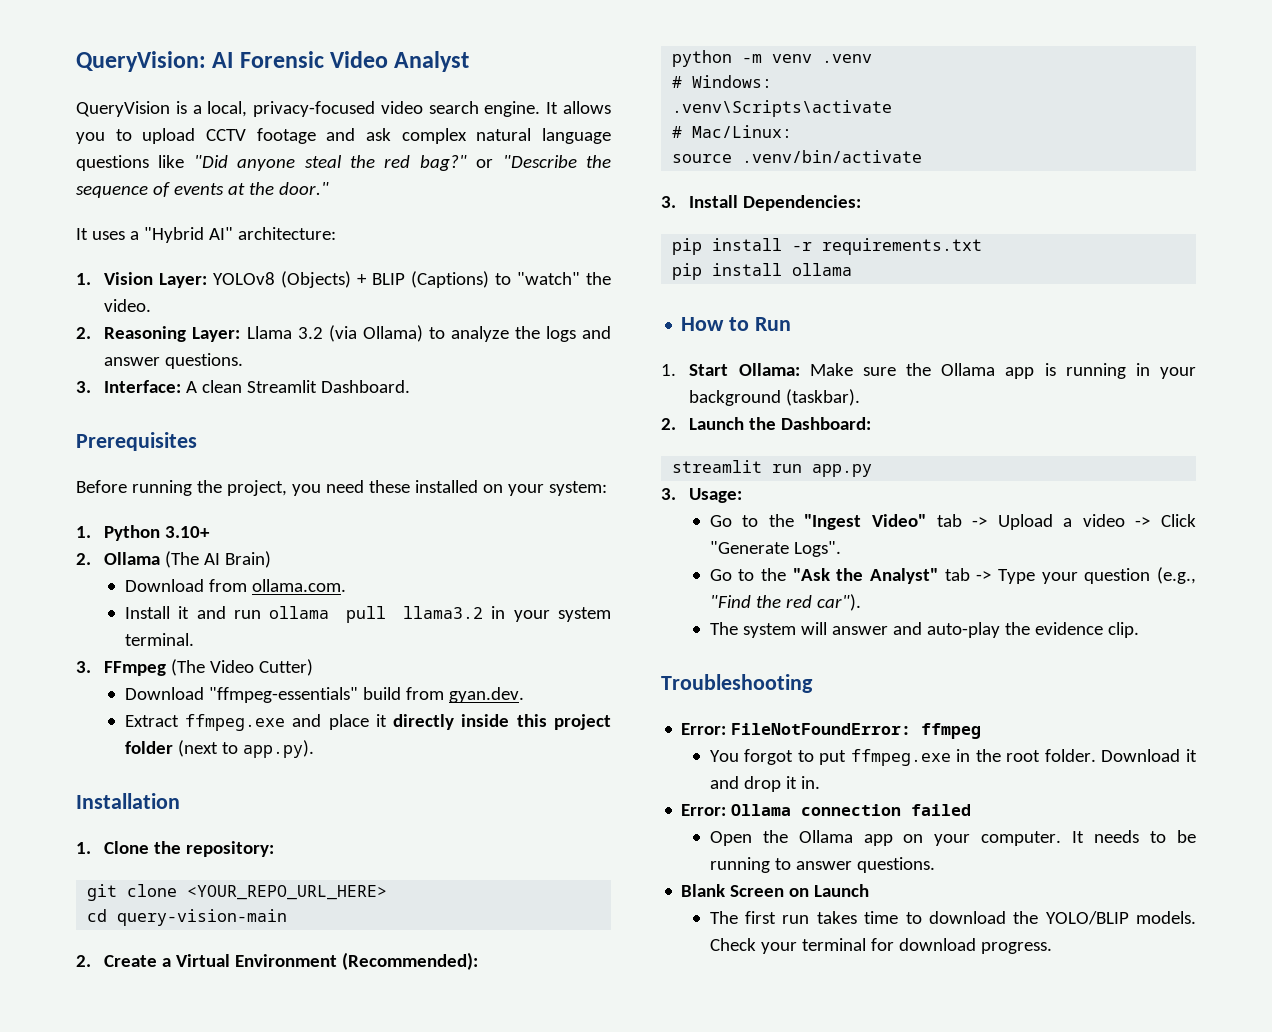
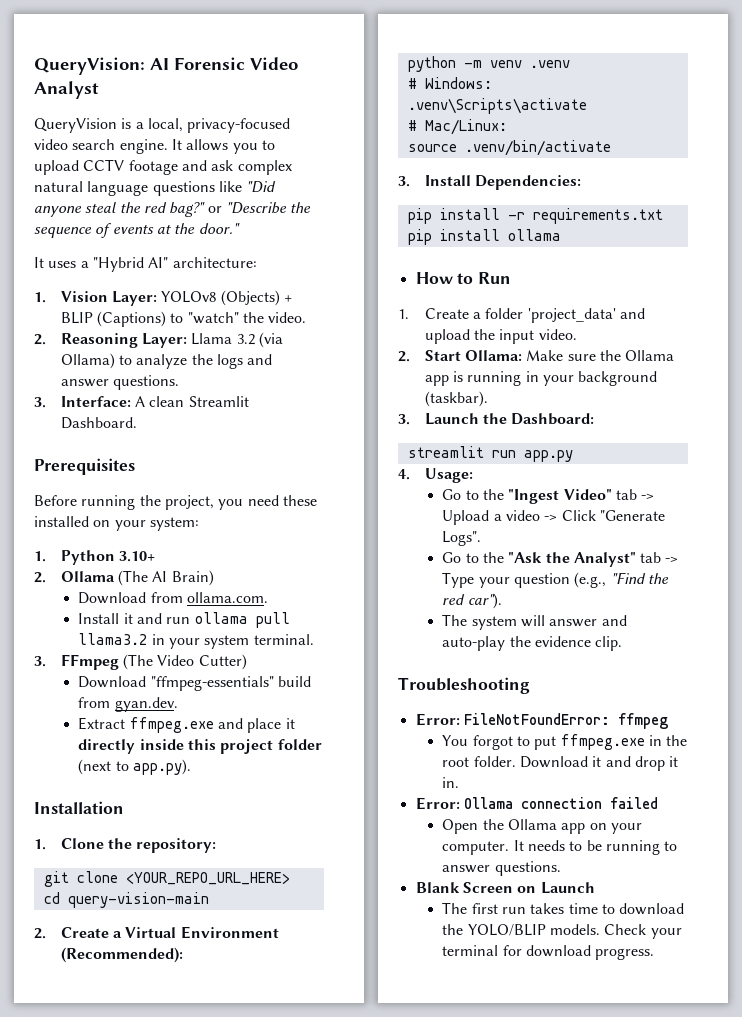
(676, 370) none -> [424,308,645,323] [424,329,577,344] [398,351,410,362] Create a folder 'project_data' and upload the input video. // 2.
[661,418,676,430] 2. -> [398,414,410,425] 3.
[661,488,676,500] 3. -> [398,469,410,480] 4.

